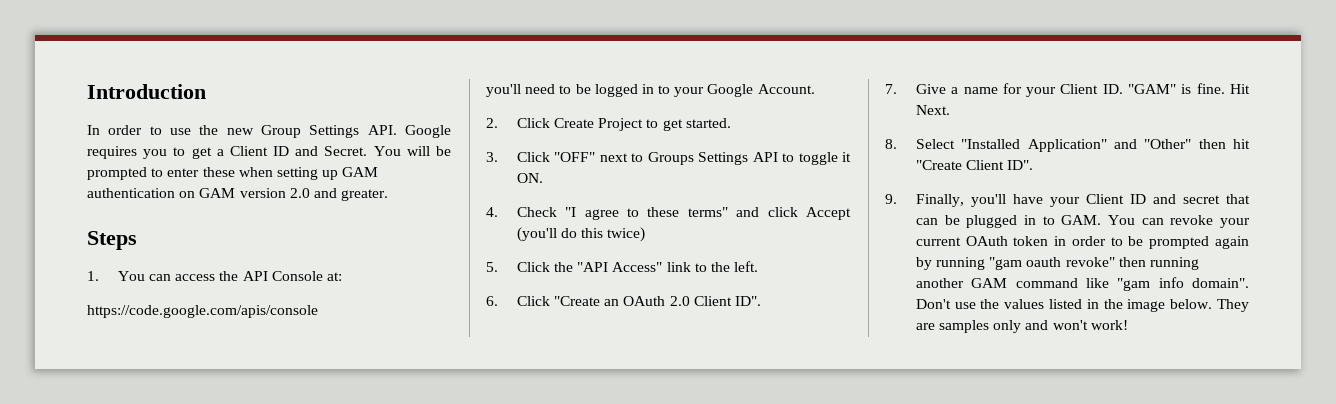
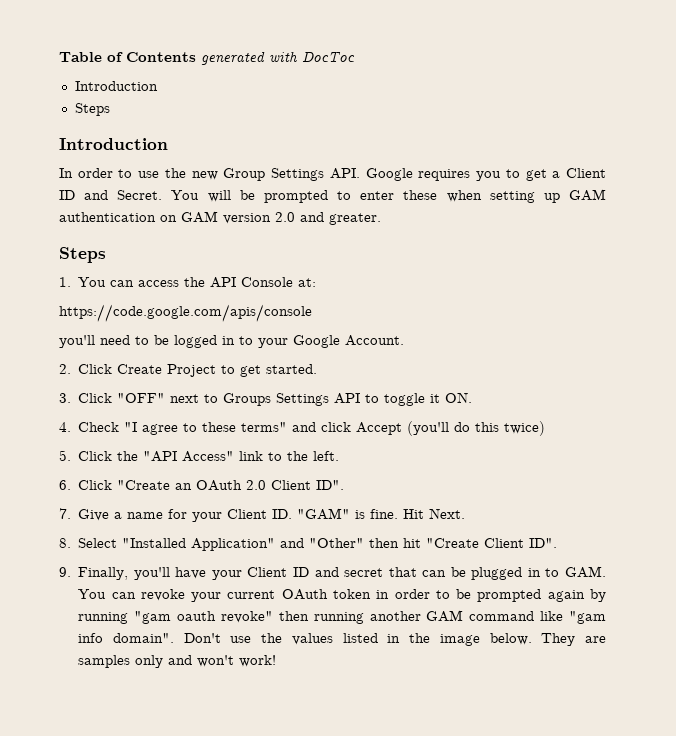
(87, 91) none -> [59,51,355,65] [74,81,158,91] [74,103,110,116] Table of Contents generated with DocToc // Introduction // Steps //

